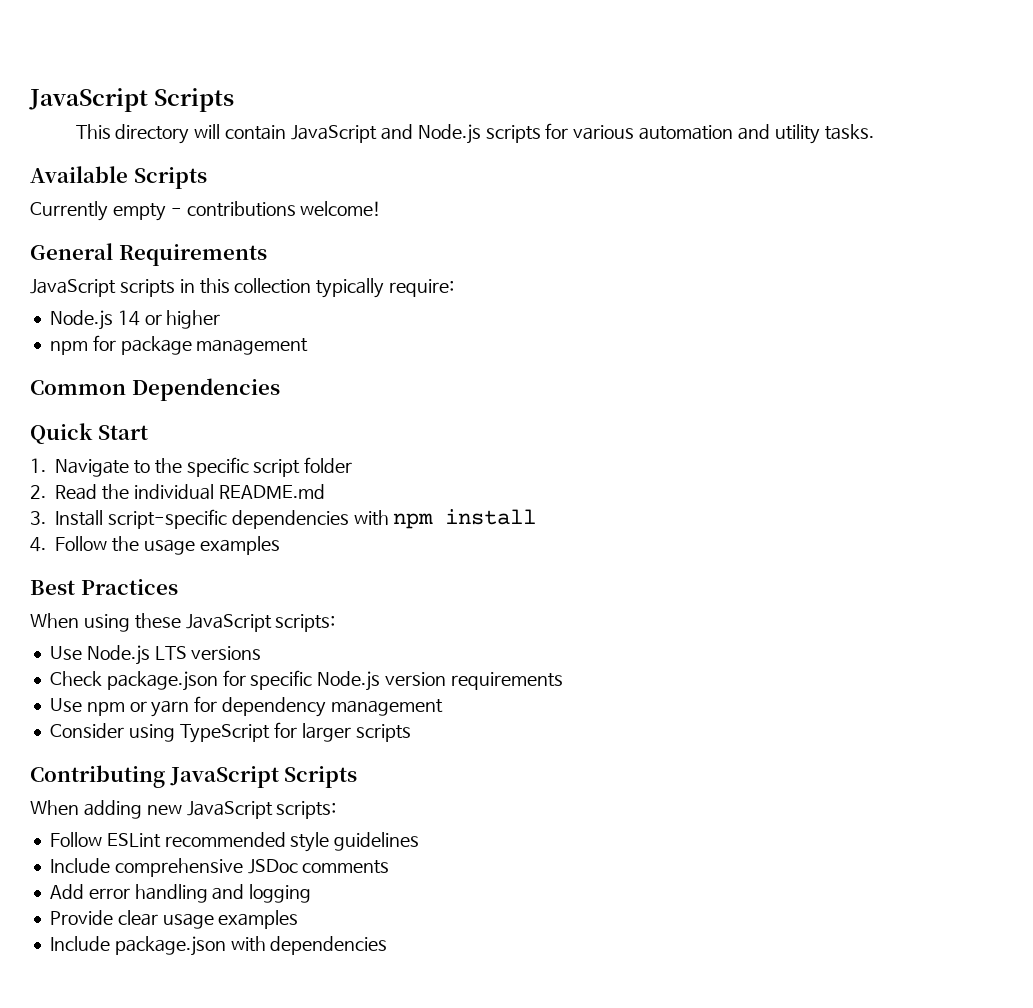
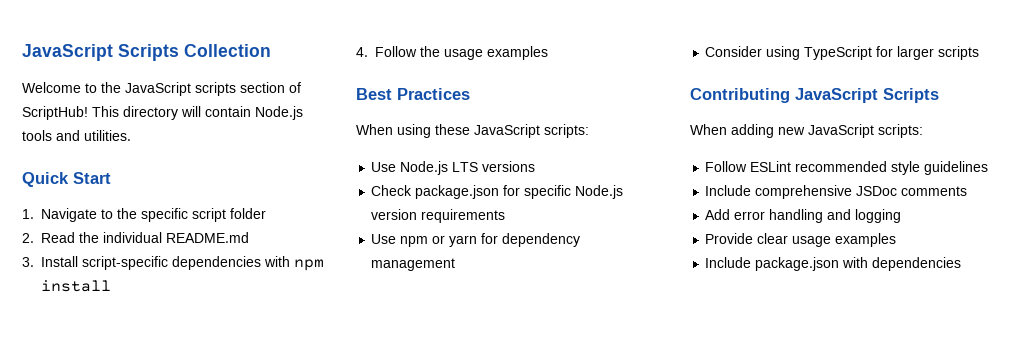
[29,88,235,112] [75,123,874,144] [30,166,207,189] [30,201,382,221] [30,243,267,266] [30,278,455,298] [49,310,221,330] [49,335,309,355] [30,378,280,401] JavaScript Scripts // This directory will contain JavaScript and Node.js scripts for various automation and utility tasks. // Available Scripts // Currently empty - contributions welcome! // General Requirements // JavaScript scripts in this collection typically require: // Node.js 14 or higher // npm for package management // Common Dependencies -> [22,44,271,61] [22,82,301,96] [22,106,303,120] [22,130,131,141] JavaScript Scripts Collection // Welcome to the JavaScript scripts section of ScriptHub! This directory will contain Node.js tools and utilities.

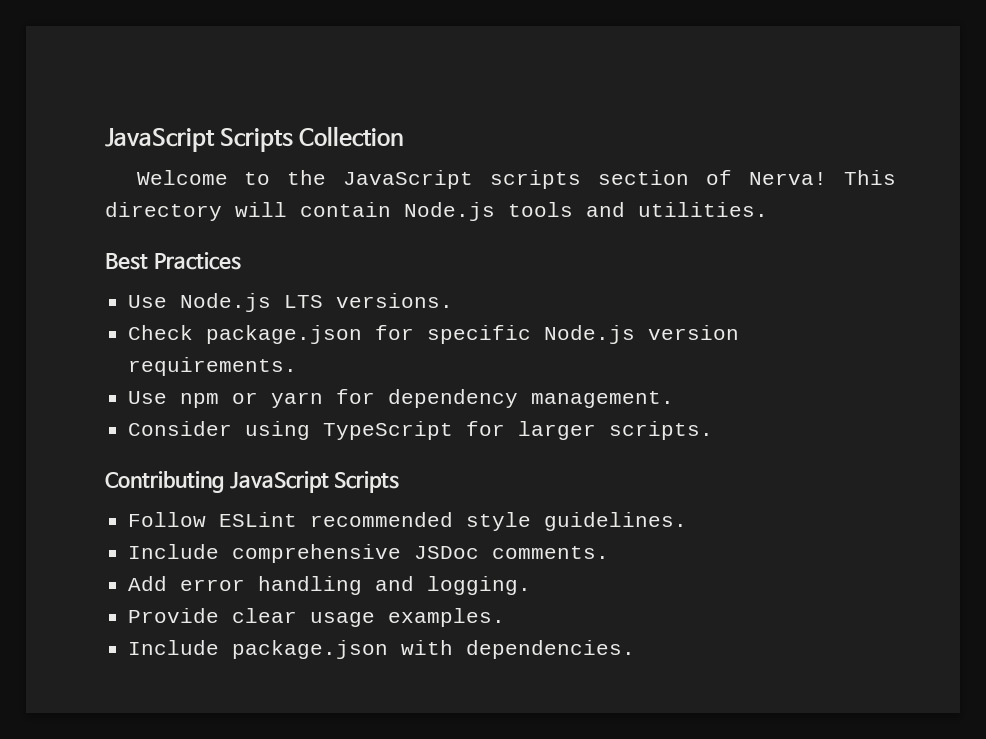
[22,106,88,120] ScriptHub! -> [749,172,828,185] Nerva!
[22,172,111,187] [22,208,266,222] [22,232,249,243] [22,256,324,271] [41,280,111,292] [356,46,548,60] [356,88,470,100] [356,124,589,138] Quick Start // 1. Navigate to the specific script folder // 2. Read the individual README.md // 3. Install script-specific dependencies with npm install // 4. Follow the usage examples // Best Practices // When using these JavaScript scripts: -> [105,252,241,270] Best Practices
[482,161,536,172] versions -> [336,293,454,308] versions.
[421,209,506,223] requirements -> [128,357,298,376] requirements.
[371,258,456,271] management -> [531,391,675,408] management.
[938,46,980,60] scripts -> [609,421,714,440] scripts.
[690,124,923,138] // When adding new JavaScript scripts: -> (400, 482) none
[924,161,989,175] guidelines -> [544,512,688,531] guidelines.
[901,186,968,196] comments -> [492,546,610,559] comments.
[855,209,902,223] logging -> [427,576,532,595] logging.
[835,233,897,247] examples -> [388,608,506,627] examples.
[872,257,962,271] dependencies -> [466,640,636,659] dependencies.

